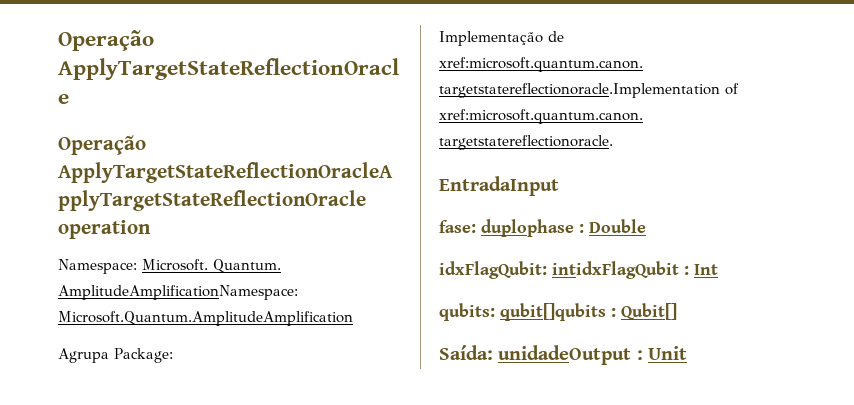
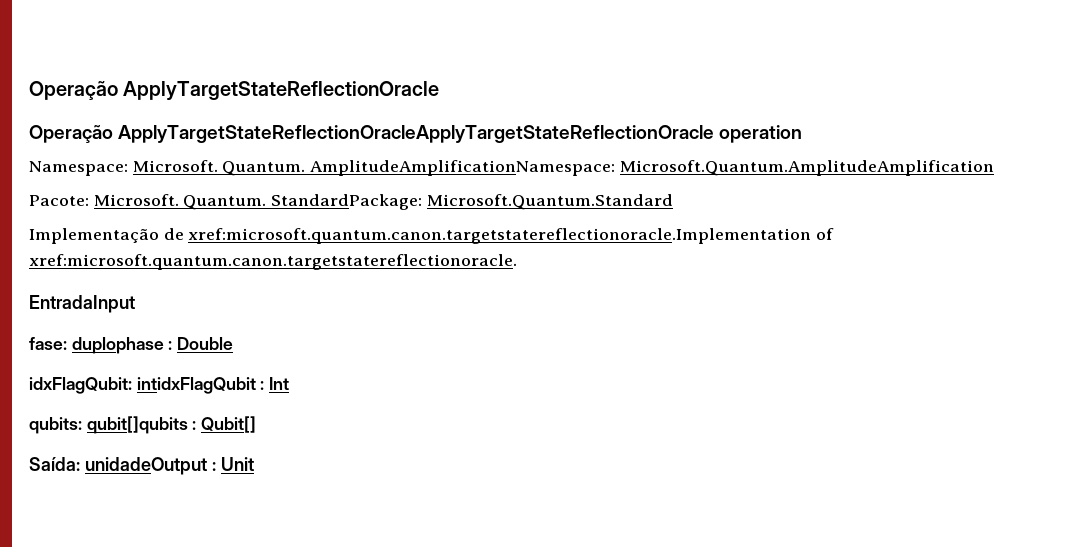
[58,348,173,363] Agrupa Package: -> [29,194,673,210] Pacote: Microsoft. Quantum. StandardPackage: Microsoft.Quantum.Standard

